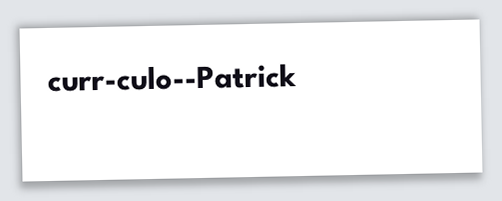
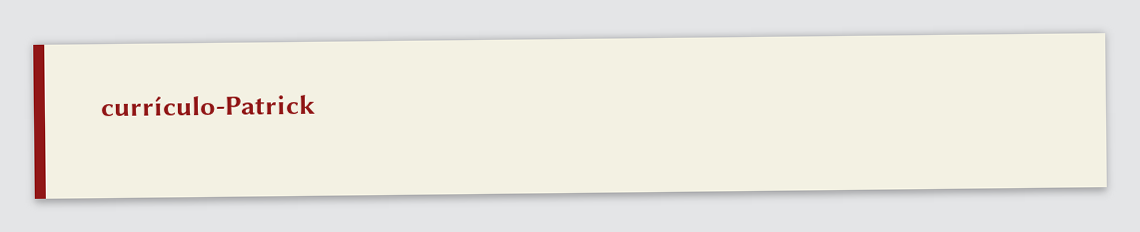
[47,63,297,93] curr-culo--Patrick -> [100,94,315,117] currículo-Patrick

